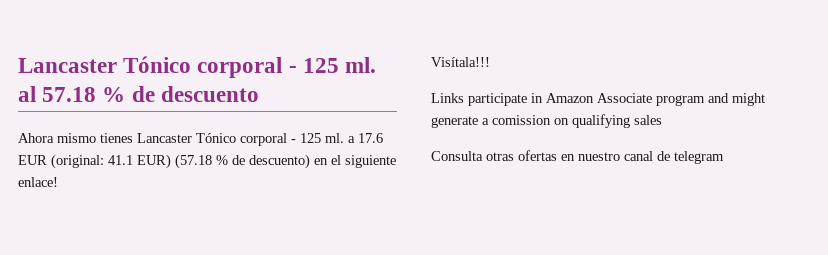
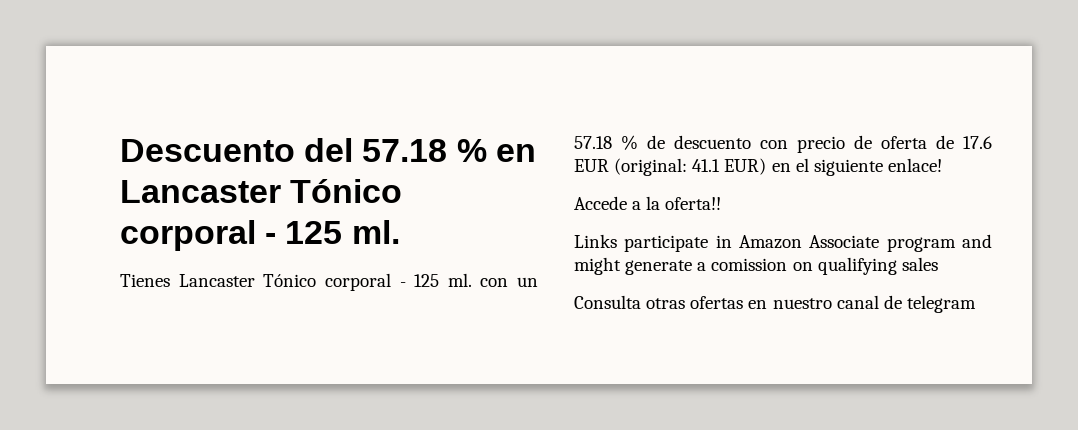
[18,56,377,78] [18,86,259,102] [18,133,355,146] Lancaster Tónico corporal - 125 ml. al 57.18 % de descuento // Ahora mismo tienes Lancaster Tónico corporal - 125 ml. a -> [120,138,536,162] [120,179,403,203] [120,220,400,251] [120,273,538,291] [574,135,954,153] Descuento del 57.18 % en Lancaster Tónico corporal - 125 ml. // Tienes Lancaster Tónico corporal - 125 ml. con un 57.18 % de descuento con precio de oferta de
[175,154,310,169] (57.18 % de descuento) -> (767, 166) none
[431,57,490,67] Visítala!!! -> [574,196,722,210] Accede a la oferta!!

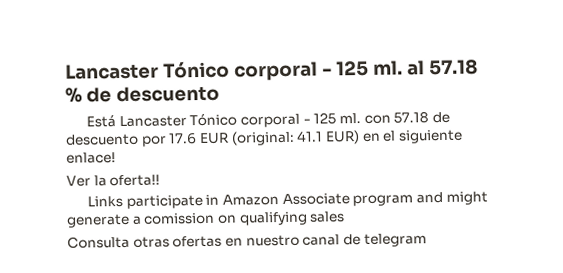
[120,138,536,162] [120,179,403,203] [120,220,400,251] [120,274,170,287] Descuento del 57.18 % en Lancaster Tónico corporal - 125 ml. // Tienes -> [65,59,478,81] [65,85,220,103] [86,115,117,128] Lancaster Tónico corporal - 125 ml. al 57.18 % de descuento // Está
[517,277,538,287] [574,135,954,153] un 57.18 % de descuento con precio de oferta de -> [393,111,450,124] [65,133,167,147] 57.18 de descuento por
[574,196,642,210] Accede a -> [66,175,91,187] Ver

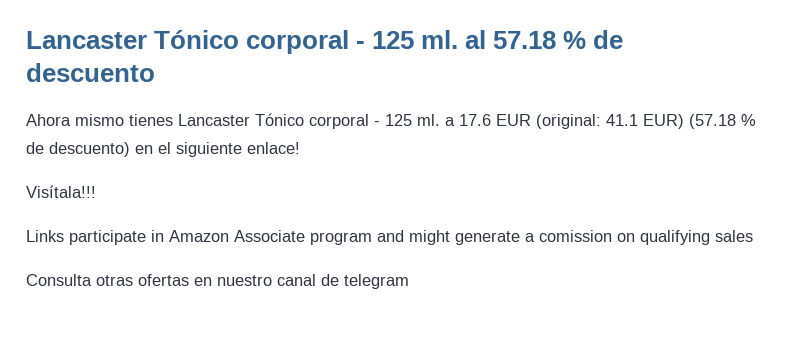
[86,111,450,128] [65,133,167,147] Está Lancaster Tónico corporal - 125 ml. con 57.18 de descuento por -> [26,113,455,129] Ahora mismo tienes Lancaster Tónico corporal - 125 ml. a
(360, 137) none -> [689,114,756,129] [26,142,130,157] (57.18 % de descuento)
[66,174,161,187] Ver la oferta!! -> [26,185,96,198] Visítala!!!

